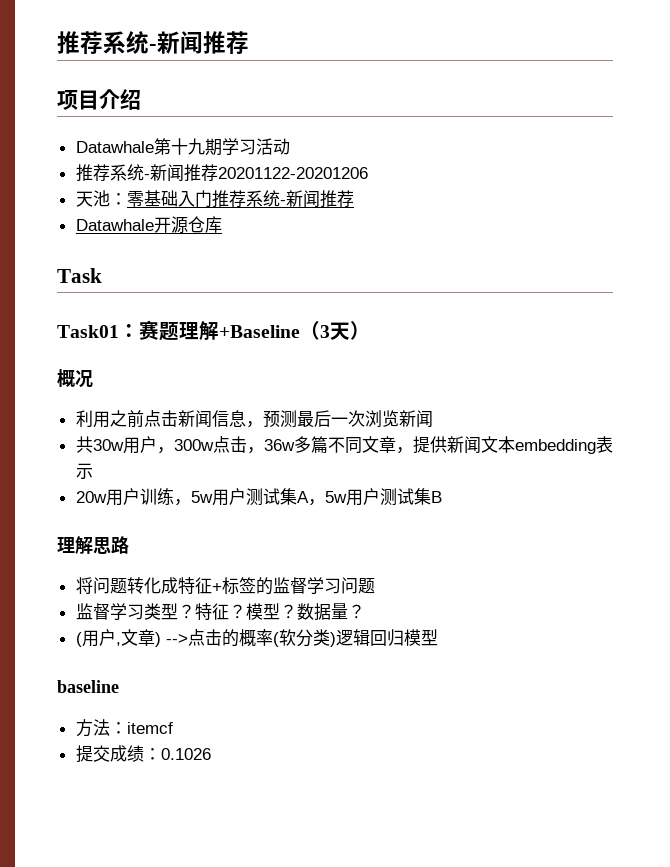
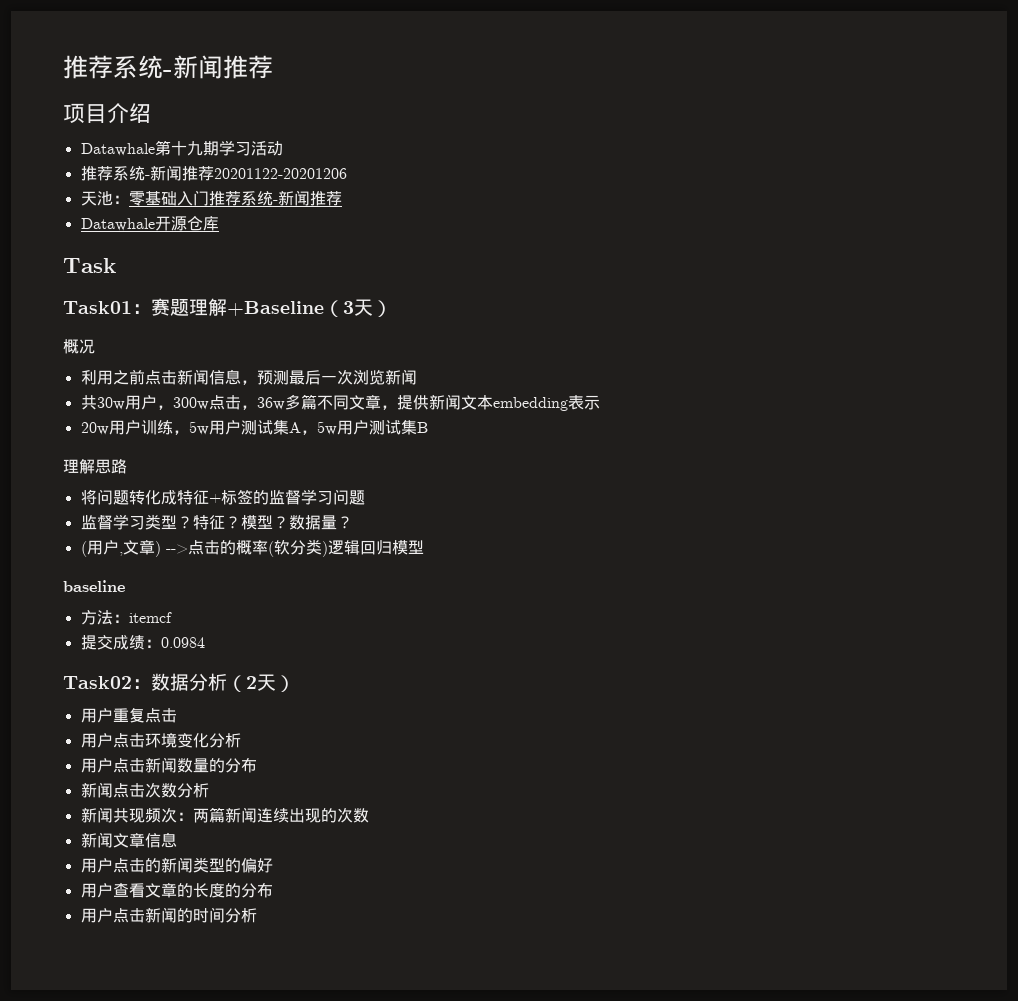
[160,748,211,760] 0.1026 -> [160,637,205,648] [63,673,295,692] [80,708,177,723] [80,732,241,748] [80,757,257,773] [80,782,209,798] [80,807,369,823] [80,832,177,848] [80,857,273,873] [80,882,273,898] [80,907,257,923] 0.0984 // Task02：数据分析（2天） // 用户重复点击 // 用户点击环境变化分析 // 用户点击新闻数量的分布 // 新闻点击次数分析 // 新闻共现频次：两篇新闻连续出现的次数 // 新闻文章信息 // 用户点击的新闻类型的偏好 // 用户查看文章的长度的分布 // 用户点击新闻的时间分析

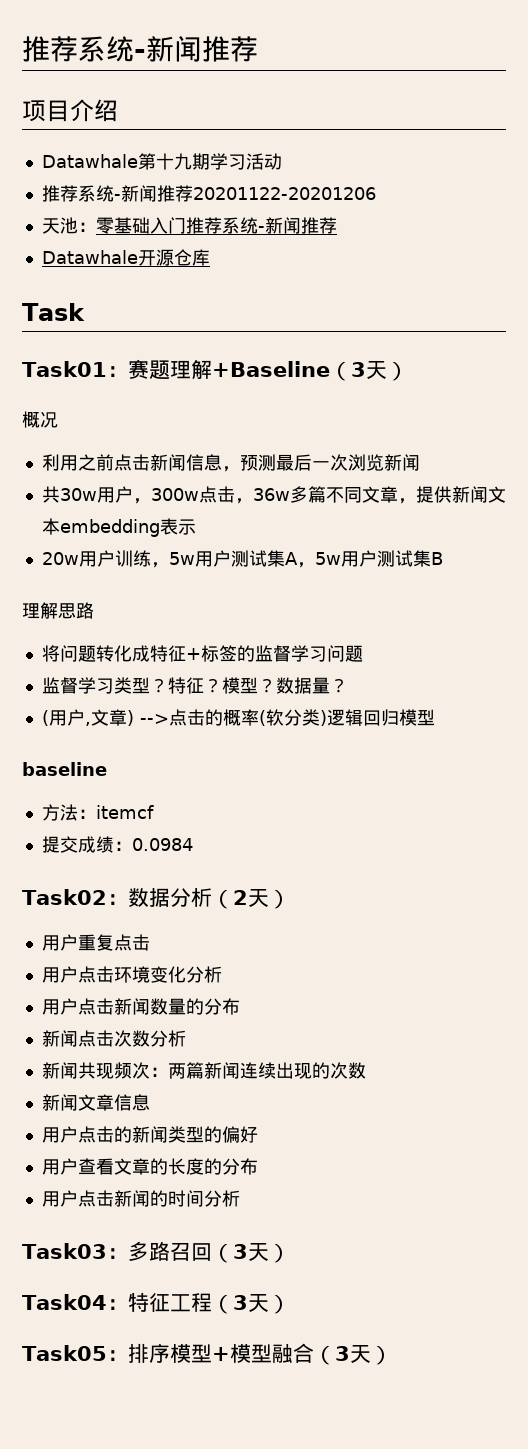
(257, 915) none -> [22,1241,290,1263] [22,1292,290,1314] [22,1343,392,1365] // Task03：多路召回（3天） // Task04：特征工程（3天） // Task05：排序模型+模型融合（3天）

